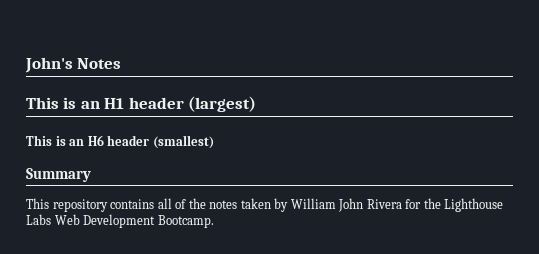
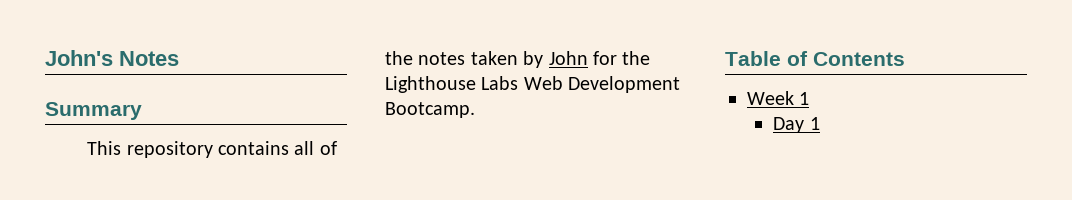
[26,96,257,112] [26,135,214,149] // This is an H1 header (largest) // This is an H6 header (smallest) -> (179, 58) none
[290,198,402,212] William John Rivera -> [548,51,588,65] John
(214, 221) none -> [725,51,905,66] [747,91,810,105] [773,117,820,133] // Table of Contents // Week 1 // Day 1

